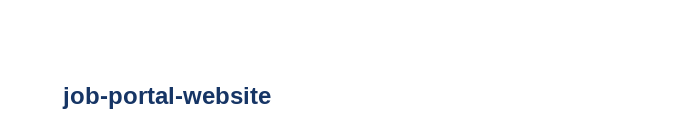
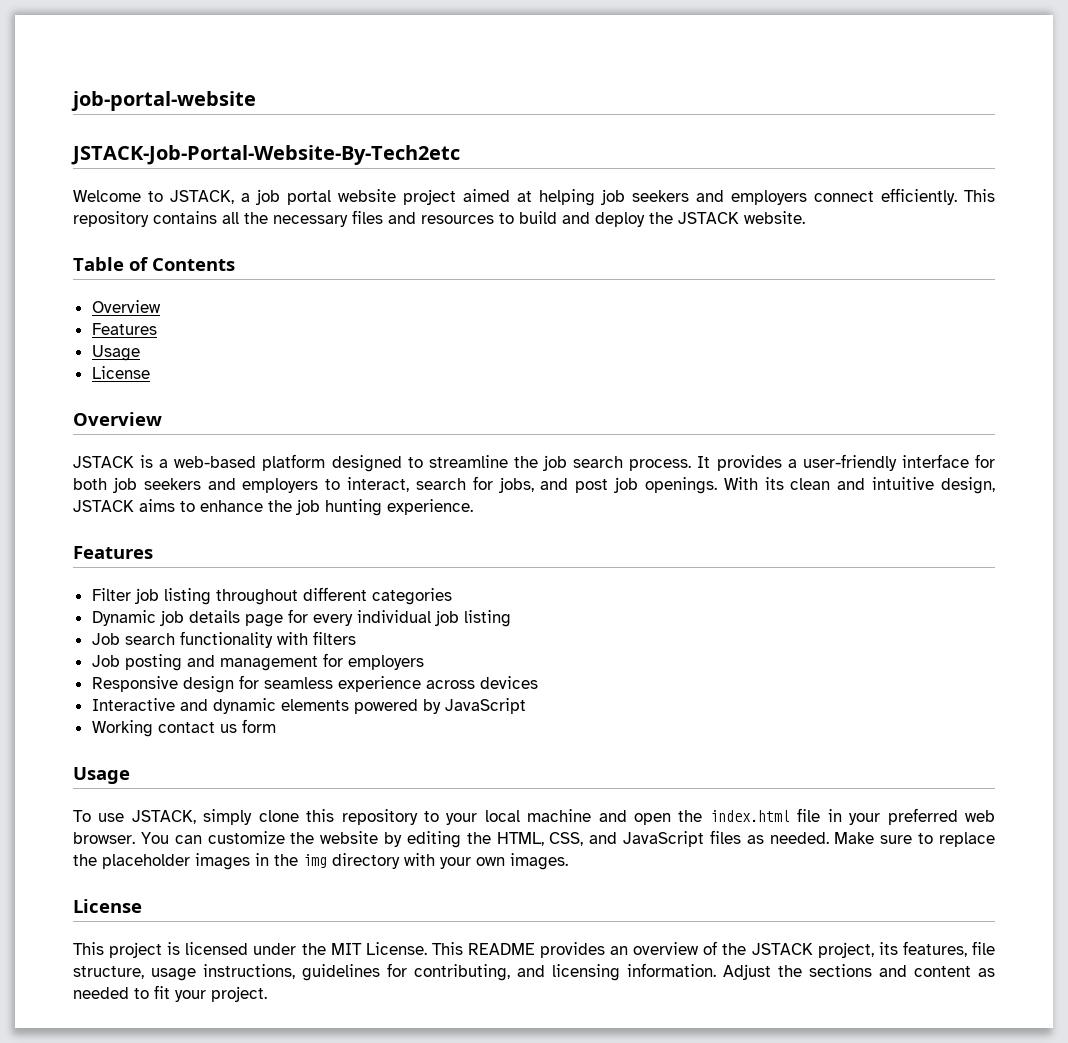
(271, 98) none -> [71,145,460,165] [73,188,995,206] [73,210,805,227] [73,257,235,271] [91,300,161,313] [91,323,157,335] [91,345,140,361] [91,366,150,379] [73,412,162,426] [73,454,996,472] [73,476,996,494] [73,499,473,516] [73,546,153,559] [91,587,452,605] [91,609,511,627] [91,631,356,648] [91,653,424,671] [91,675,538,693] [91,698,526,714] [91,719,276,737] [73,767,130,784] [73,808,996,825] [73,830,996,848] [73,853,568,870] [73,899,142,913] [73,941,995,958] [73,963,995,981] [73,985,267,1002] // JSTACK-Job-Portal-Website-By-Tech2etc // Welcome to JSTACK, a job portal website project aimed at helping job seekers and employers connect efficiently. This repository contains all the necessary files and resources to build and deploy the JSTACK website. // Table of Contents // Overview // Features // Usage // License // Overview // JSTACK is a web-based platform designed to streamline the job search process. It provides a user-friendly interface for both job seekers and employers to interact, search for jobs, and post job openings. With its clean and intuitive design, JSTACK aims to enhance the job hunting experience. // Features // Filter job listing throughout different categories // Dynamic job details page for every individual job listing // Job search functionality with filters // Job posting and management for employers // Responsive design for seamless experience across devices // Interactive and dynamic elements powered by JavaScript // Working contact us form // Usage // To use JSTACK, simply clone this repository to your local machine and open the index.html file in your preferred web browser. You can customize the website by editing the HTML, CSS, and JavaScript files as needed. Make sure to replace the placeholder images in the img directory with your own images. // License // This project is licensed under the MIT License. This README provides an overview of the JSTACK project, its features, file structure, usage instructions, guidelines for contributing, and licensing information. Adjust the sections and content as needed to fit your project.

